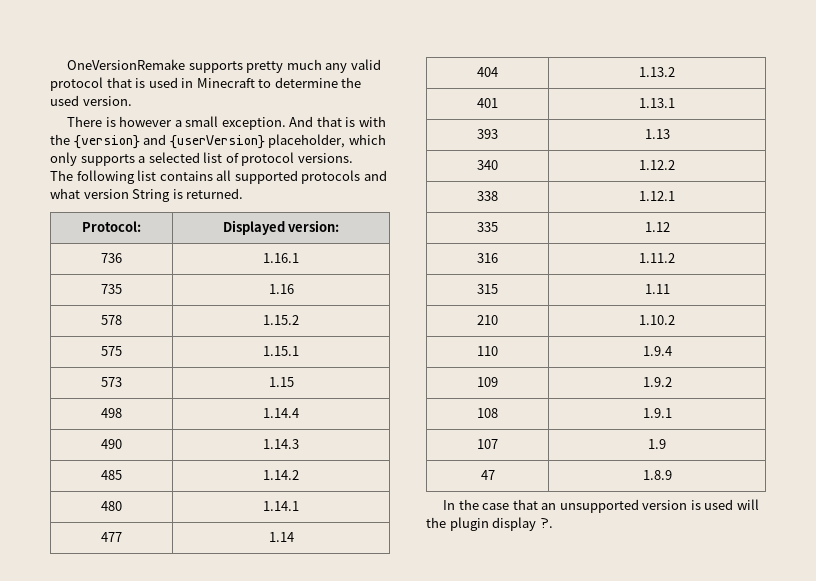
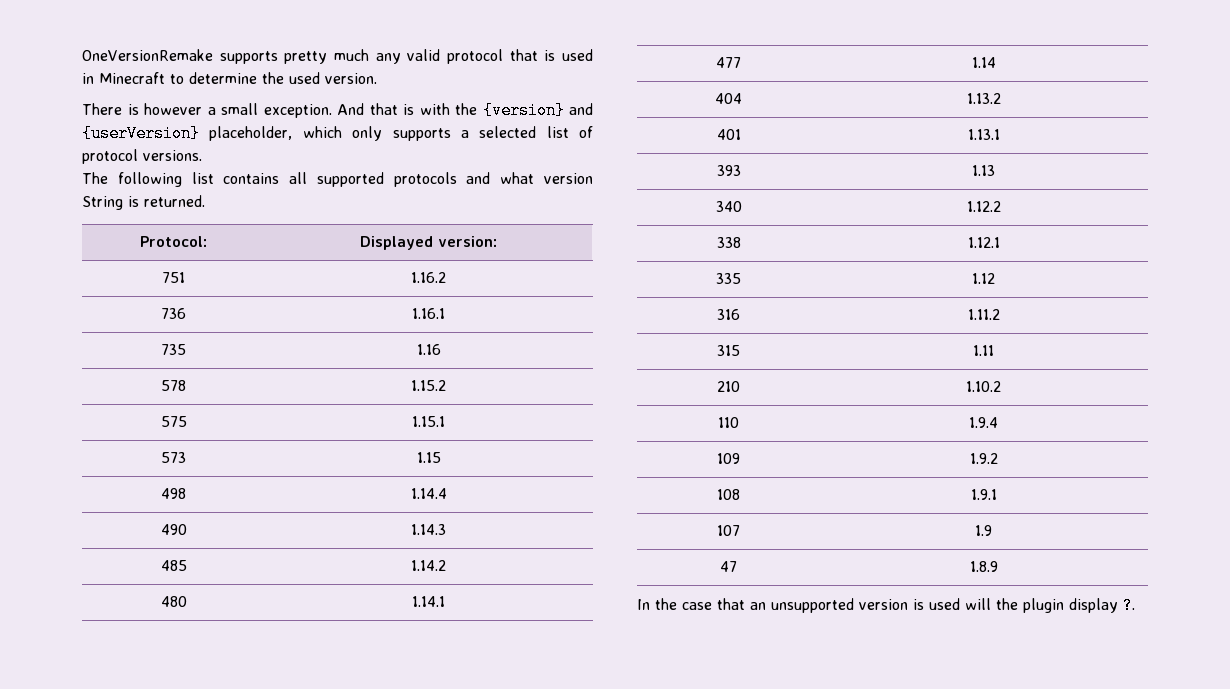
(340, 226) none -> [162,272,185,283] [411,272,446,283] // 751 | 1.16.2

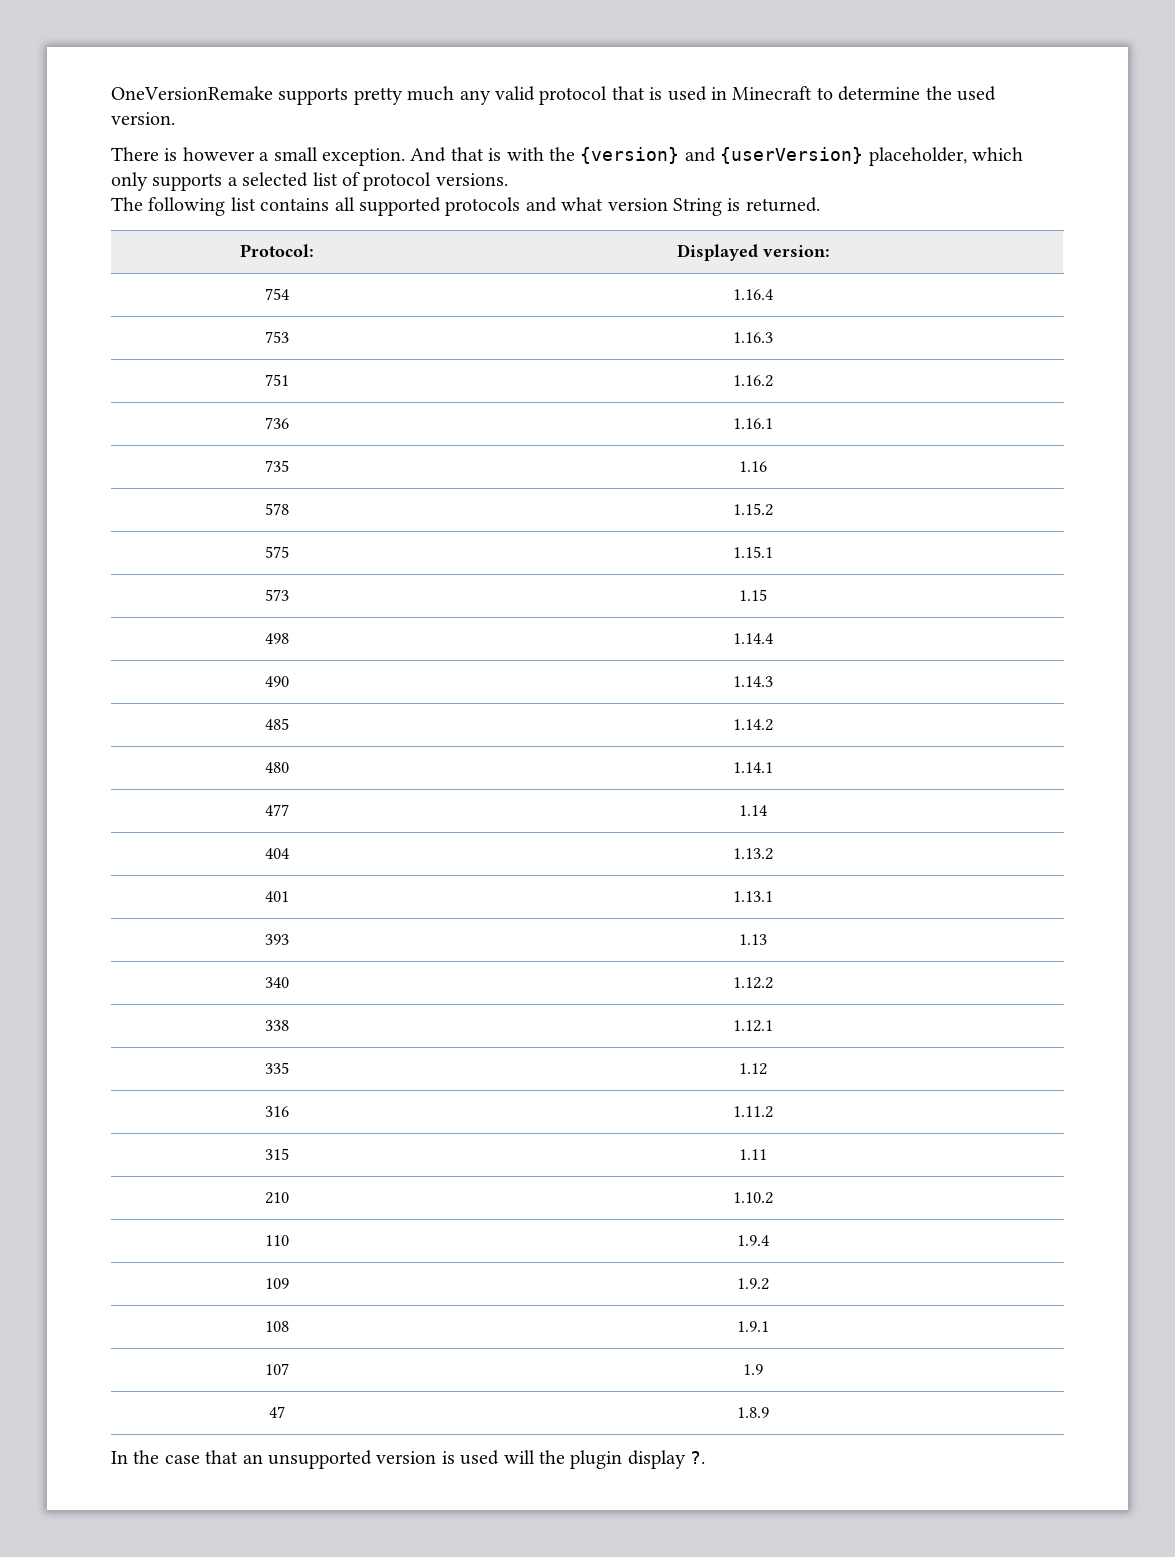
(497, 241) none -> [265,288,289,300] [733,289,773,300] [265,331,289,343] [733,332,773,343] // 754 | 1.16.4 // 753 | 1.16.3

